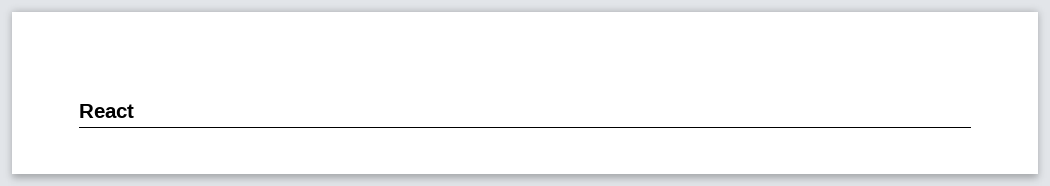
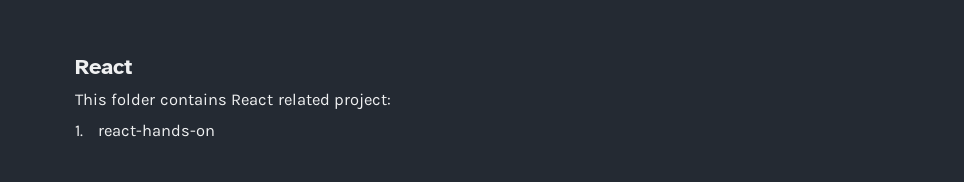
[79,104,134,118] React -> [75,60,132,74] [75,93,392,110] [75,124,215,137] React // This folder contains React related project: // 1. react-hands-on

